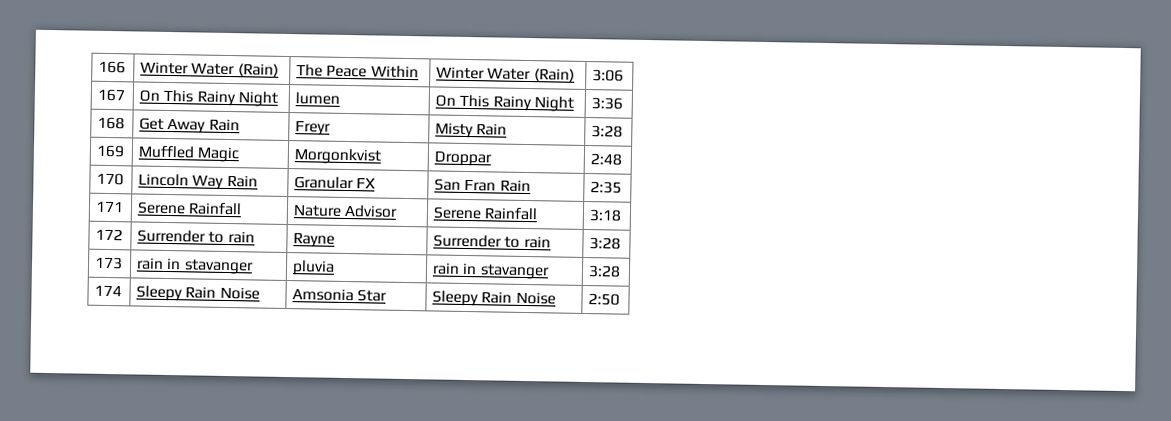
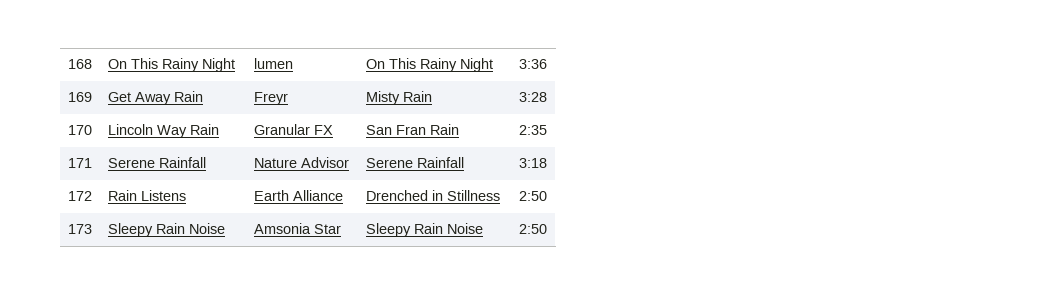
[98,60,127,74] [140,61,279,77] [296,64,419,79] [436,66,575,82] [592,69,625,82] [97,88,126,102] 166 | Winter Water (Rain) | The Peace Within | Winter Water (Rain) | 3:06 // 167 -> [67,59,92,69] 168
[97,116,126,130] 168 -> [67,92,92,102] 169
[96,144,126,158] [138,145,241,163] [294,148,382,165] [434,150,493,167] [590,153,623,166] // 169 | Muffled Magic | Morgonkvist | Droppar | 2:48 -> (547, 97) none
[137,229,255,244] [293,232,336,248] [433,234,551,249] [589,237,622,250] [94,256,124,270] [136,257,254,275] [292,260,336,276] [432,262,550,280] [588,265,622,278] [94,284,123,297] Surrender to rain | Rayne | Surrender to rain | 3:28 // 173 | rain in stavanger | pluvia | rain in stavanger | 3:28 // 174 -> [107,190,186,201] [253,190,343,201] [365,190,500,201] [518,191,547,201] [67,224,92,234] Rain Listens | Earth Alliance | Drenched in Stillness | 2:50 // 173

